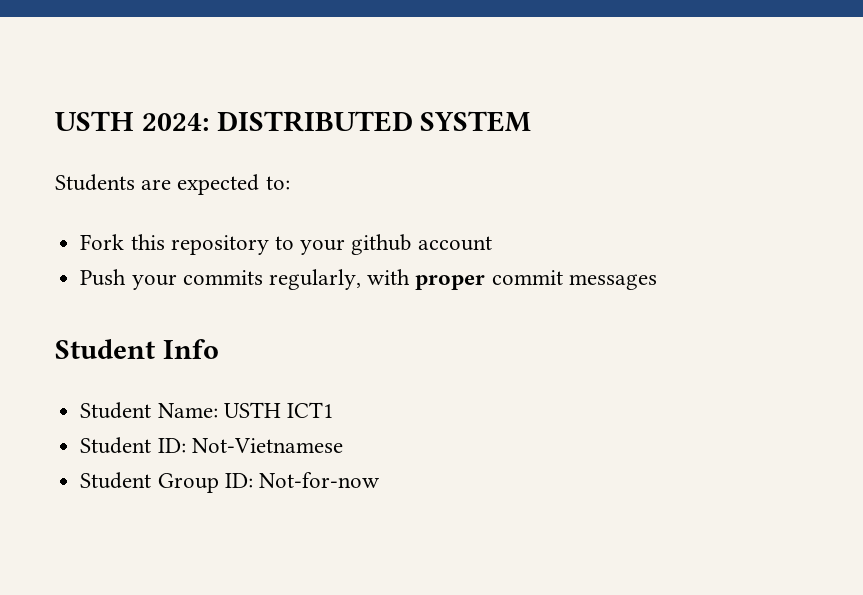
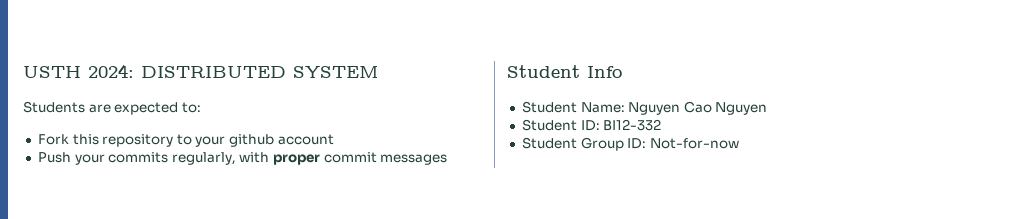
[223,402,334,418] USTH ICT1 -> [628,101,768,115] Nguyen Cao Nguyen
[191,438,343,453] Not-Vietnamese -> [603,119,662,131] BI12-332

